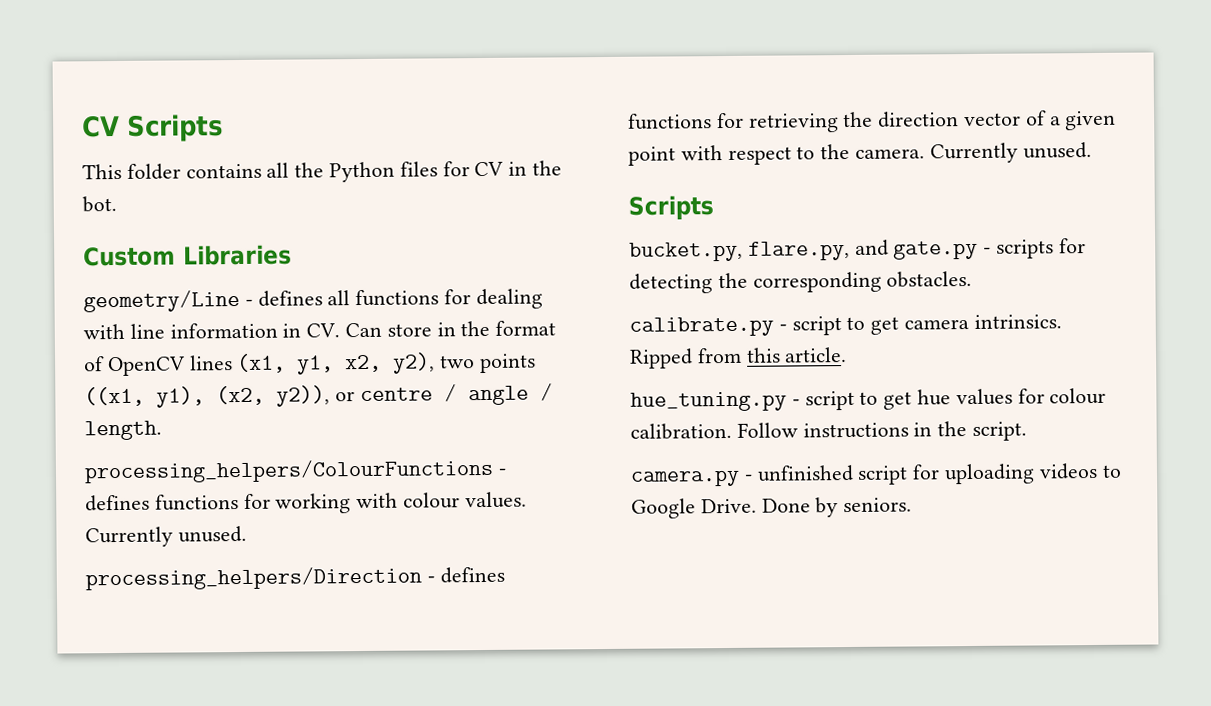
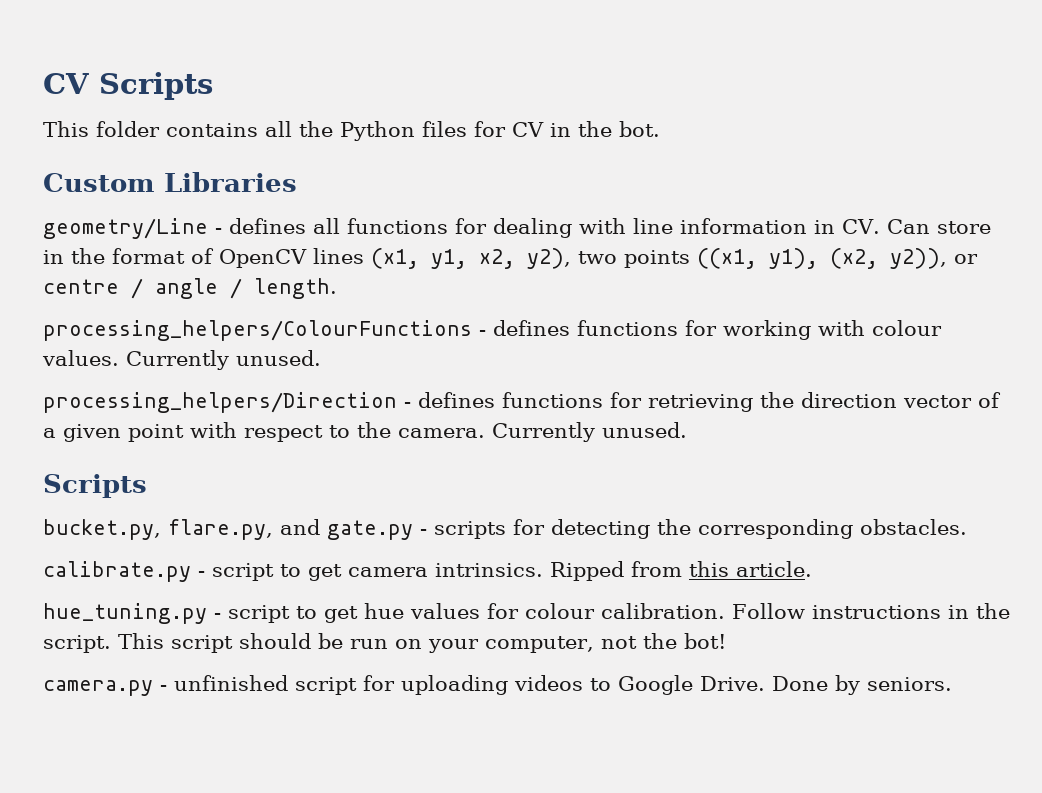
(1028, 431) none -> [118,633,726,653] This script should be run on your computer, not the bot!

